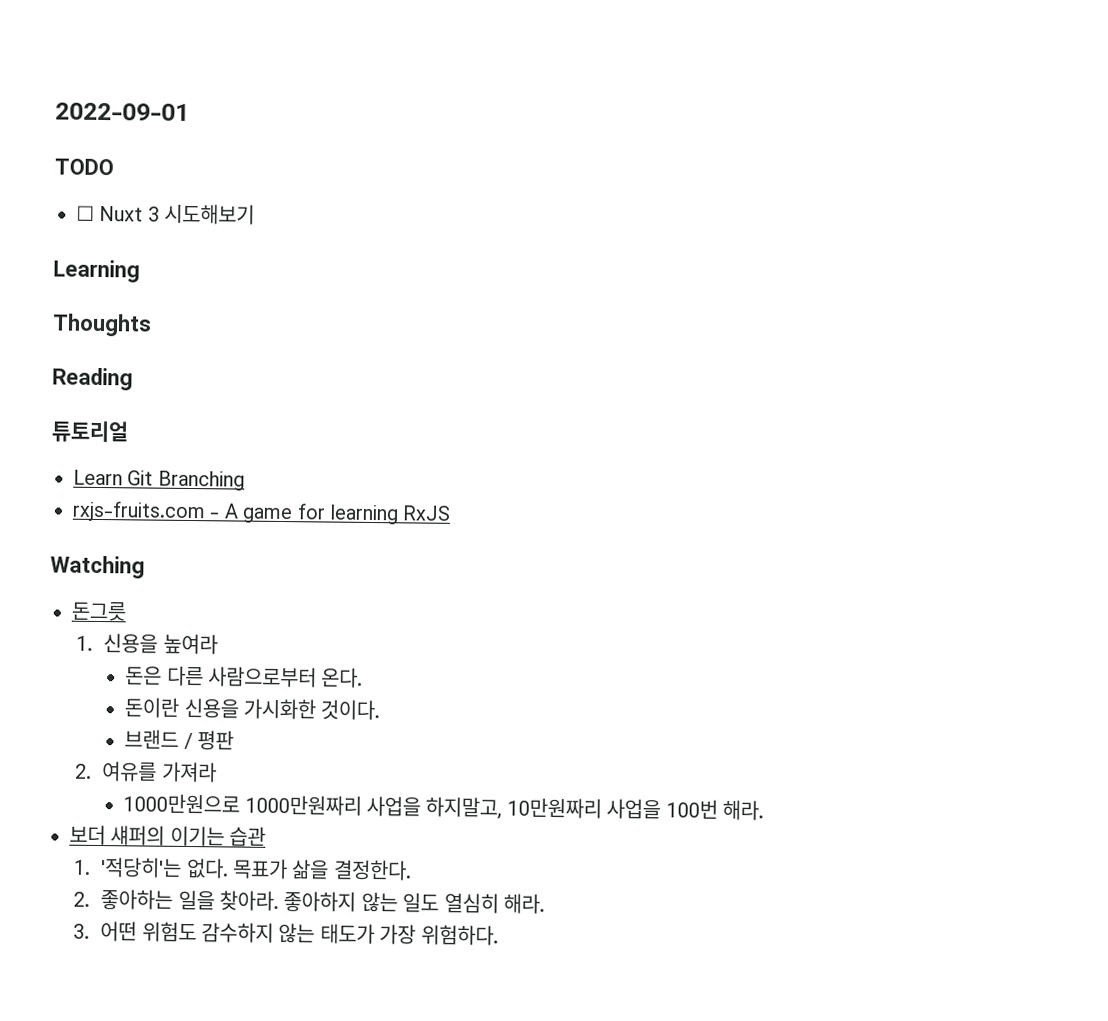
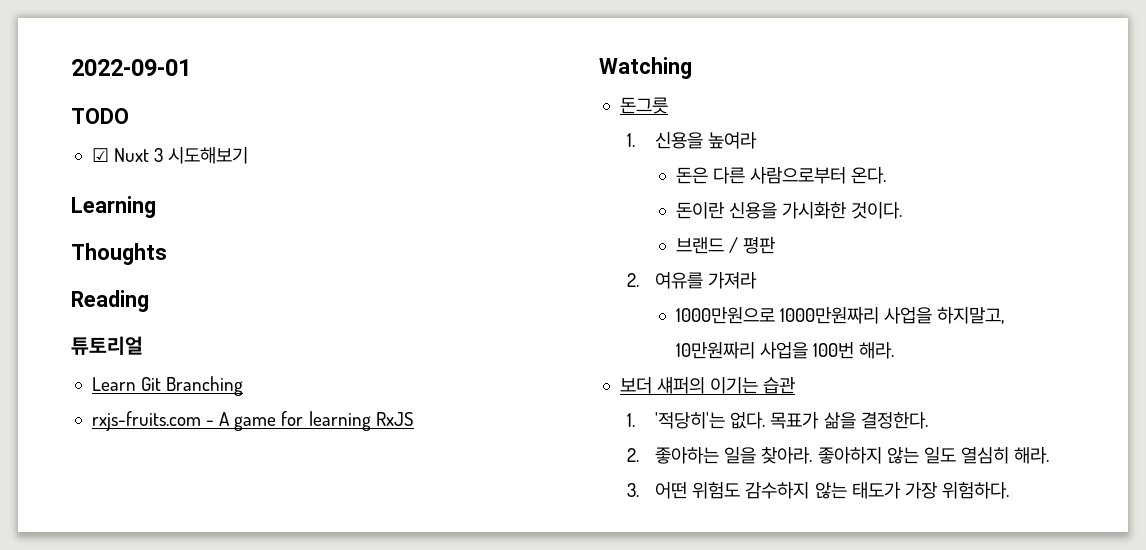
[76,205,95,221] ☐ -> [91,148,109,162] ☑

